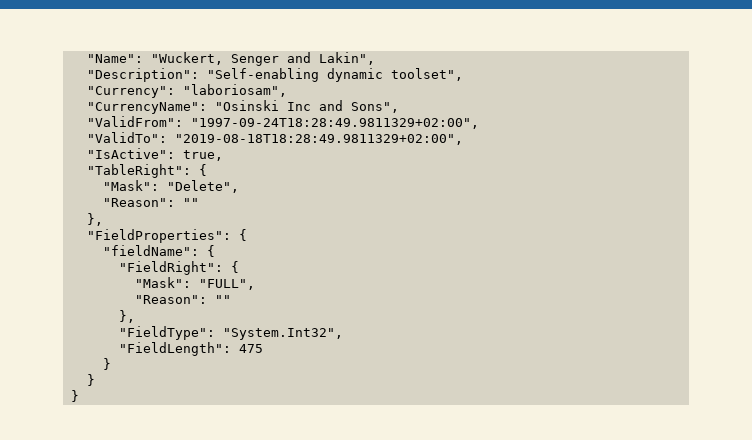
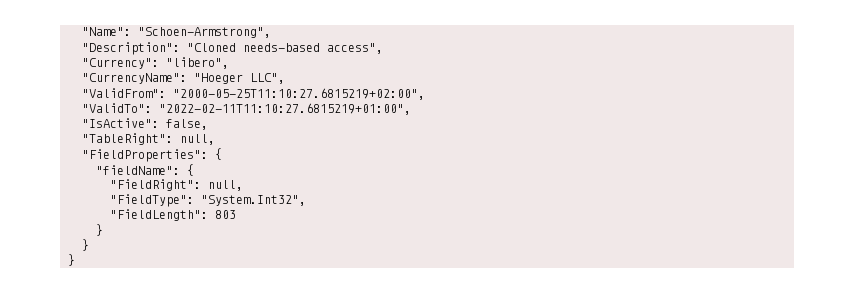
[150,52,375,66] [86,68,463,82] "Wuckert, Senger and Lakin", // "Description": "Self-enabling dynamic toolset", -> [137,27,271,38] [81,42,383,55] "Schoen-Armstrong", // "Description": "Cloned needs-based access",
[182,84,287,97] "laboriosam", -> [165,57,229,69] "libero",
[214,100,399,113] "Osinski Inc and Sons", -> [193,73,285,84] "Hoeger LLC",
[190,118,479,129] "1997-09-24T18:28:49.9811329+02:00", -> [172,88,425,100] "2000-05-25T11:10:27.6815219+02:00",
[174,134,463,145] "2019-08-18T18:28:49.9811329+02:00", -> [158,103,411,115] "2022-02-11T11:10:27.6815219+01:00",
[182,150,223,161] true, -> [165,119,208,130] false,
[198,164,207,176] [102,180,239,193] [102,198,199,207] [86,213,103,226] { // "Mask": "Delete", // "Reason": "" // }, -> [179,134,215,145] null,
[230,261,239,273] [134,277,255,290] [134,295,231,304] [118,310,135,323] { // "Mask": "FULL", // "Reason": "" // }, -> [207,180,243,191] null,
[238,344,263,353] 475 -> [214,210,236,219] 803

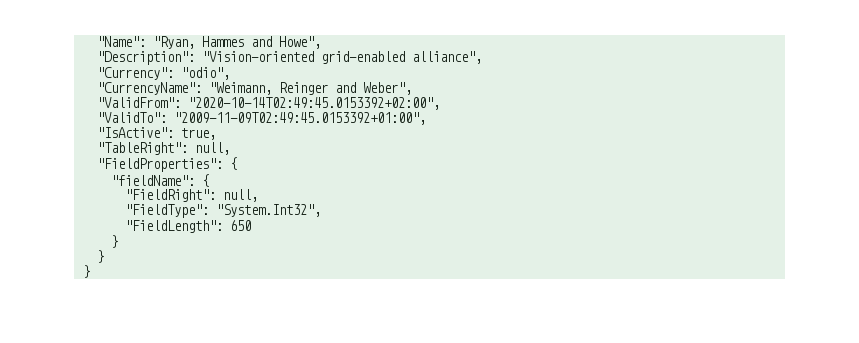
[137,27,271,38] [81,42,383,55] "Schoen-Armstrong", // "Description": "Cloned needs-based access", -> [152,36,321,49] [96,51,482,65] "Ryan, Hammes and Howe", // "Description": "Vision-oriented grid-enabled alliance",
[165,57,229,69] "libero", -> [180,67,230,80] "odio",
[193,73,285,84] "Hoeger LLC", -> [208,82,412,95] "Weimann, Reinger and Weber",
[172,88,425,100] "2000-05-25T11:10:27.6815219+02:00", -> [187,97,440,110] "2020-10-14T02:49:45.0153392+02:00",
[158,103,411,115] "2022-02-11T11:10:27.6815219+01:00", -> [173,112,426,125] "2009-11-09T02:49:45.0153392+01:00",
[165,119,208,130] false, -> [180,128,216,140] true,
[214,210,236,219] 803 -> [229,220,251,231] 650

